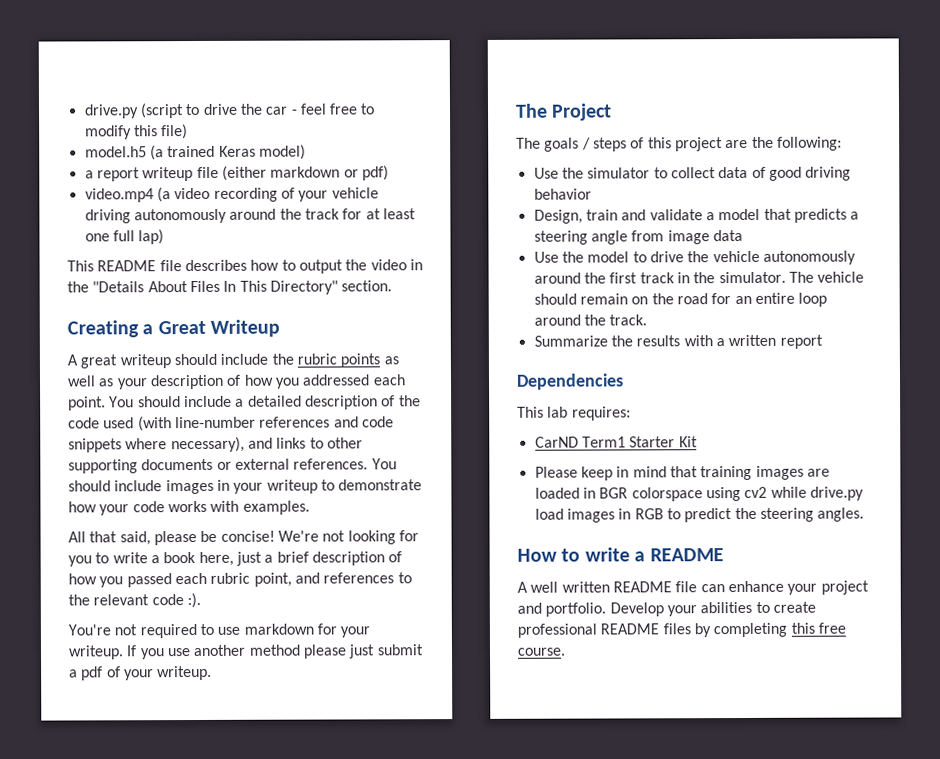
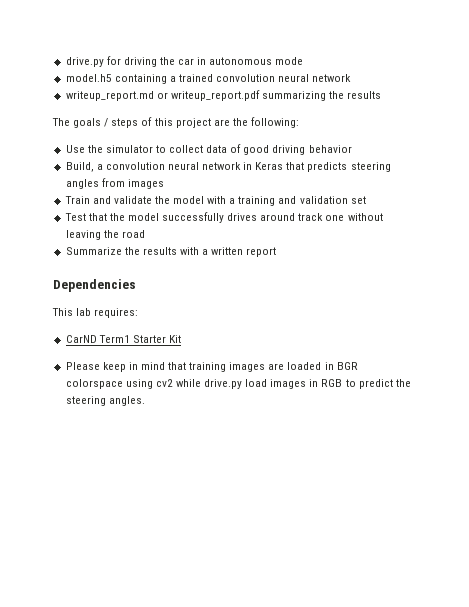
[83,103,376,119] [84,124,189,140] [84,144,306,161] [84,165,389,182] [84,187,379,203] [84,208,416,224] [84,229,165,245] [67,259,423,274] [67,280,393,295] [67,319,281,338] [67,353,399,369] [67,374,406,390] [68,395,421,411] [68,416,394,432] [68,436,363,453] [68,458,397,474] [68,479,423,495] [68,500,310,516] [68,530,419,546] [68,551,403,567] [68,572,412,588] [68,592,201,609] [68,623,371,639] [68,644,424,660] [69,665,213,681] [515,103,613,121] drive.py (script to drive the car - feel free to modify this file) // model.h5 (a trained Keras model) // a report writeup file (either markdown or pdf) // video.mp4 (a video recording of your vehicle driving autonomously around the track for at least one full lap) // This README file describes how to output the video in the "Details About Files In This Directory" section. // Creating a Great Writeup // A great writeup should include the rubric points as well as your description of how you addressed each point. You should include a detailed description of the code used (with line-number references and code snippets where necessary), and links to other supporting documents or external references. You should include images in your writeup to demonstrate how your code works with examples. // All that said, please be concise! We're not looking for you to write a book here, just a brief description of how you passed each rubric point, and references to the relevant code :). // You're not required to use markdown for your writeup. If you use another method please just submit a pdf of your writeup. // The Project -> [65,56,304,67] [65,74,352,84] [65,90,382,101] drive.py for driving the car in autonomous mode // model.h5 containing a trained convolution neural network // writeup_report.md or writeup_report.pdf summarizing the results
[533,208,860,224] [533,230,743,245] [533,250,856,265] [533,271,865,284] [533,292,828,307] [533,314,648,326] Design, train and validate a model that predicts a steering angle from image data // Use the model to drive the vehicle autonomously around the first track in the simulator. The vehicle should remain on the road for an entire loop around the track. -> [65,162,391,172] [65,178,164,189] [64,196,366,206] [64,212,383,223] [65,230,145,240] Build, a convolution neural network in Keras that predicts steering angles from images // Train and validate the model with a training and validation set // Test that the model successfully drives around track one without leaving the road
[517,547,724,562] [517,580,869,595] [517,601,816,617] [517,622,846,638] [517,647,566,656] // How to write a README // A well written README file can enhance your project and portfolio. Develop your abilities to create professional README files by completing this free course. -> (145, 401) none

